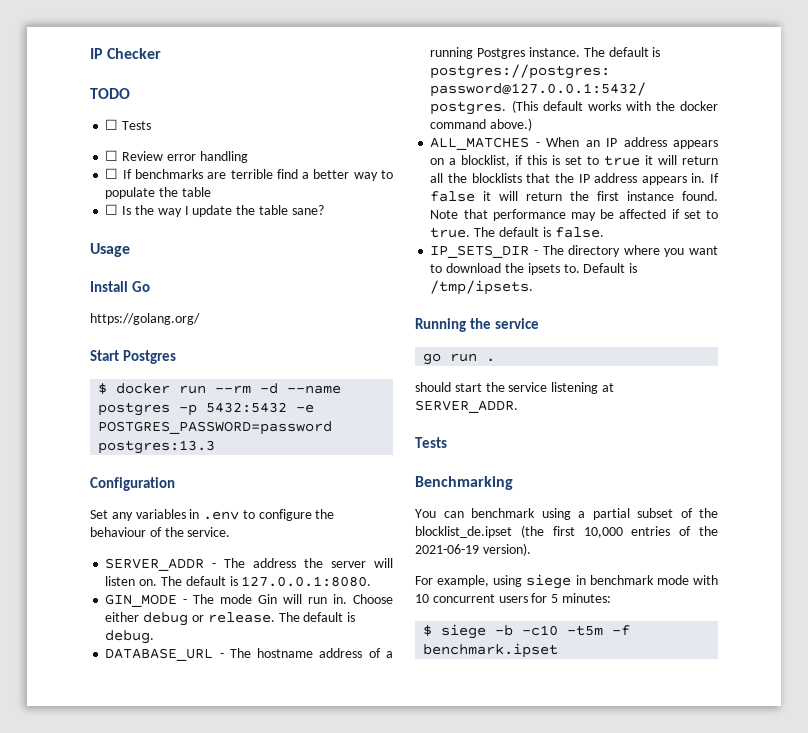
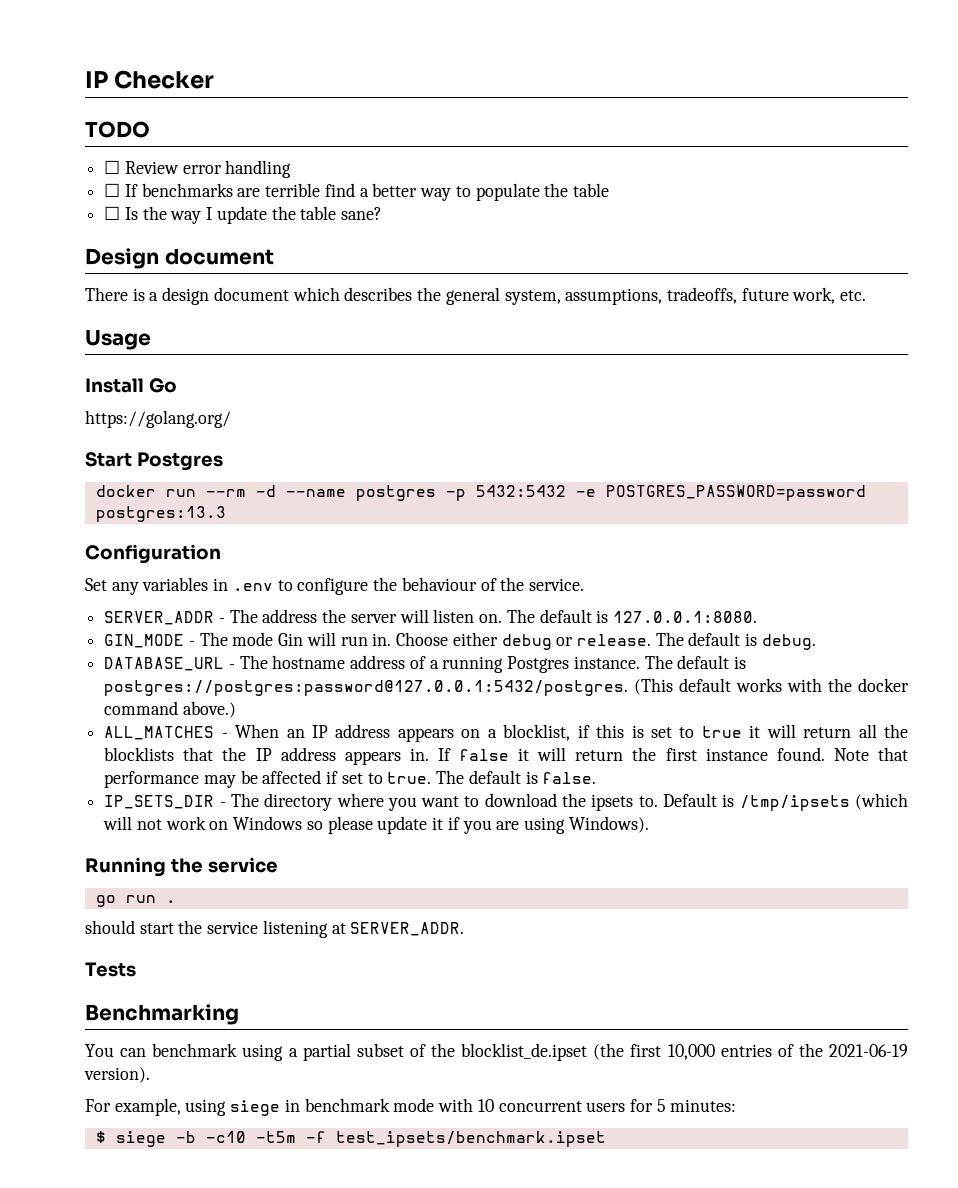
[105,119,152,130] // ☐ Tests -> (150, 129) none
(324, 210) none -> [85,248,274,269] [85,287,867,305] // Design document // There is a design document which describes the general system, assumptions, tradeoffs, future work, etc.
[98,383,108,394] $ -> (223, 461) none
[430,280,534,295] /tmp/ipsets. -> [739,793,909,811] [103,816,649,834] /tmp/ipsets (which will not work on Windows so please update it if you are using Windows).
[423,643,559,658] benchmark.ipset -> [335,1131,606,1147] test_ipsets/benchmark.ipset

